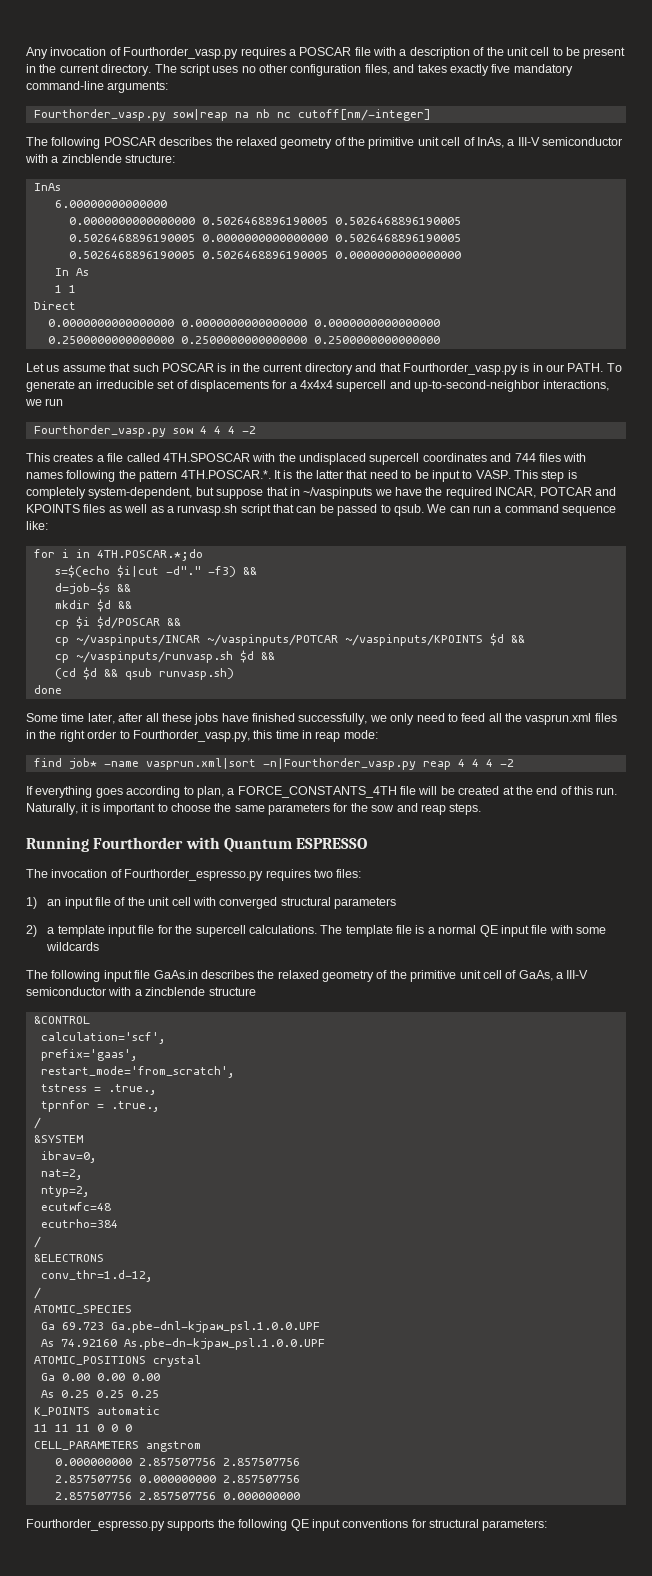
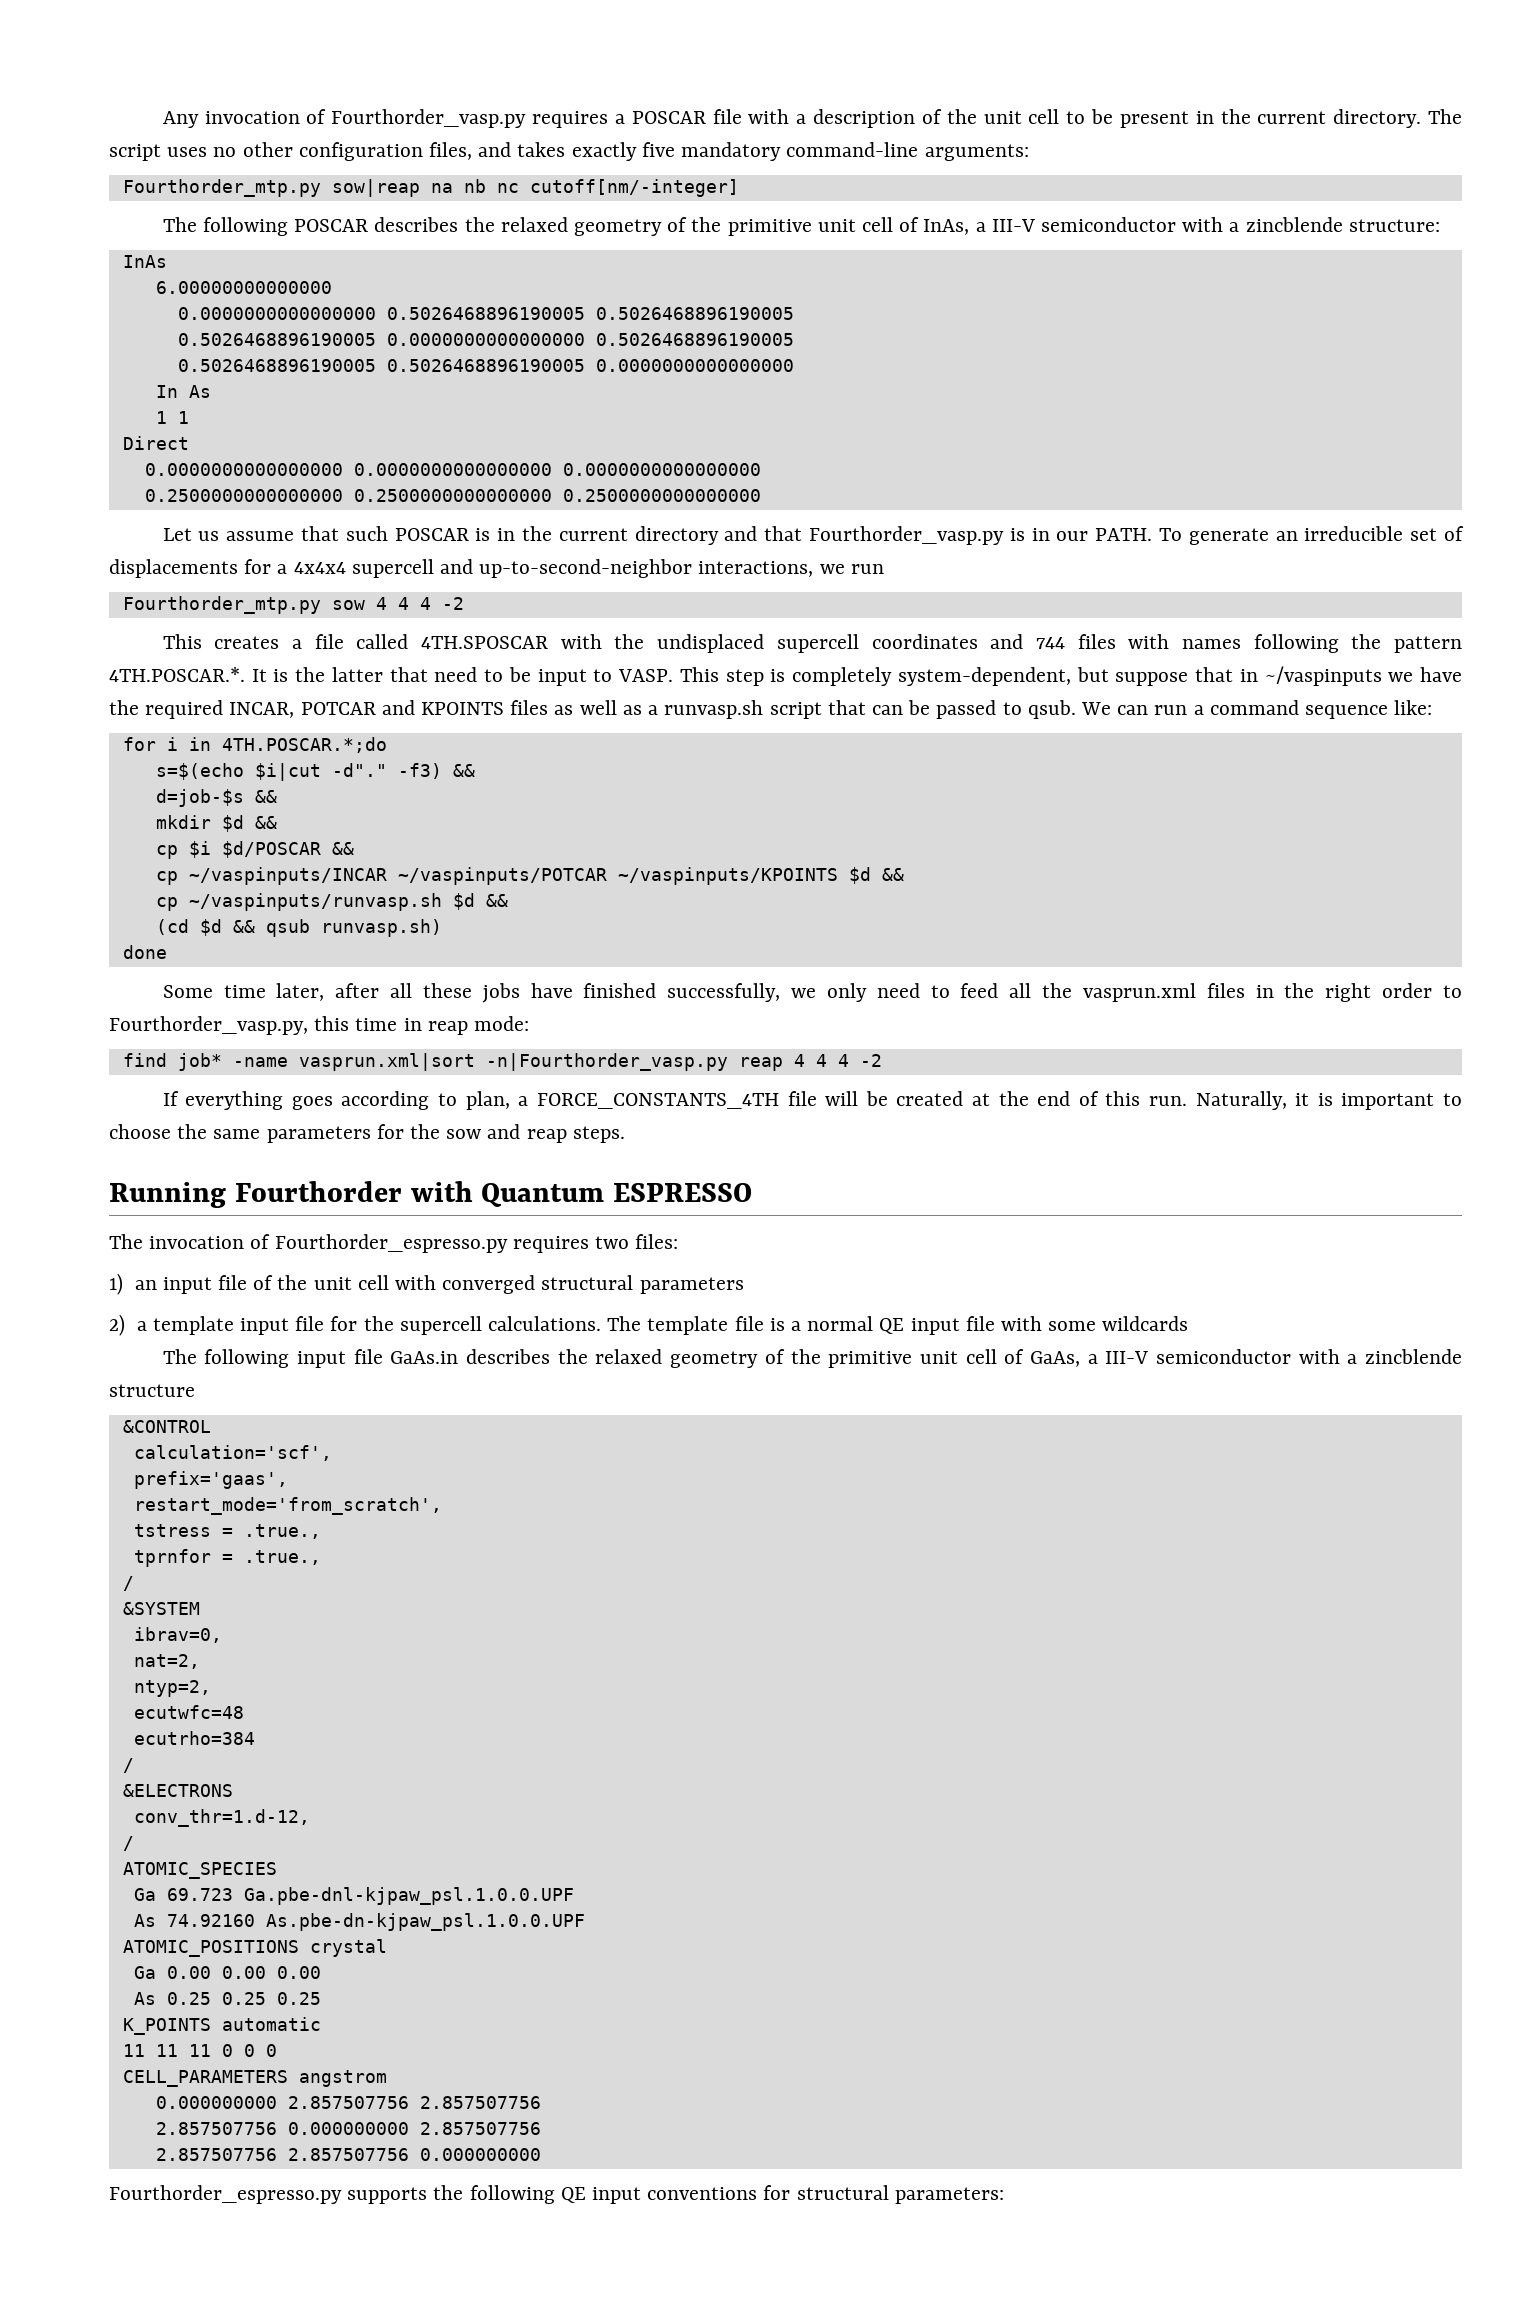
[33,109,166,121] Fourthorder_vasp.py -> [122,179,321,197] Fourthorder_mtp.py
[33,425,166,437] Fourthorder_vasp.py -> [122,596,321,614] Fourthorder_mtp.py

